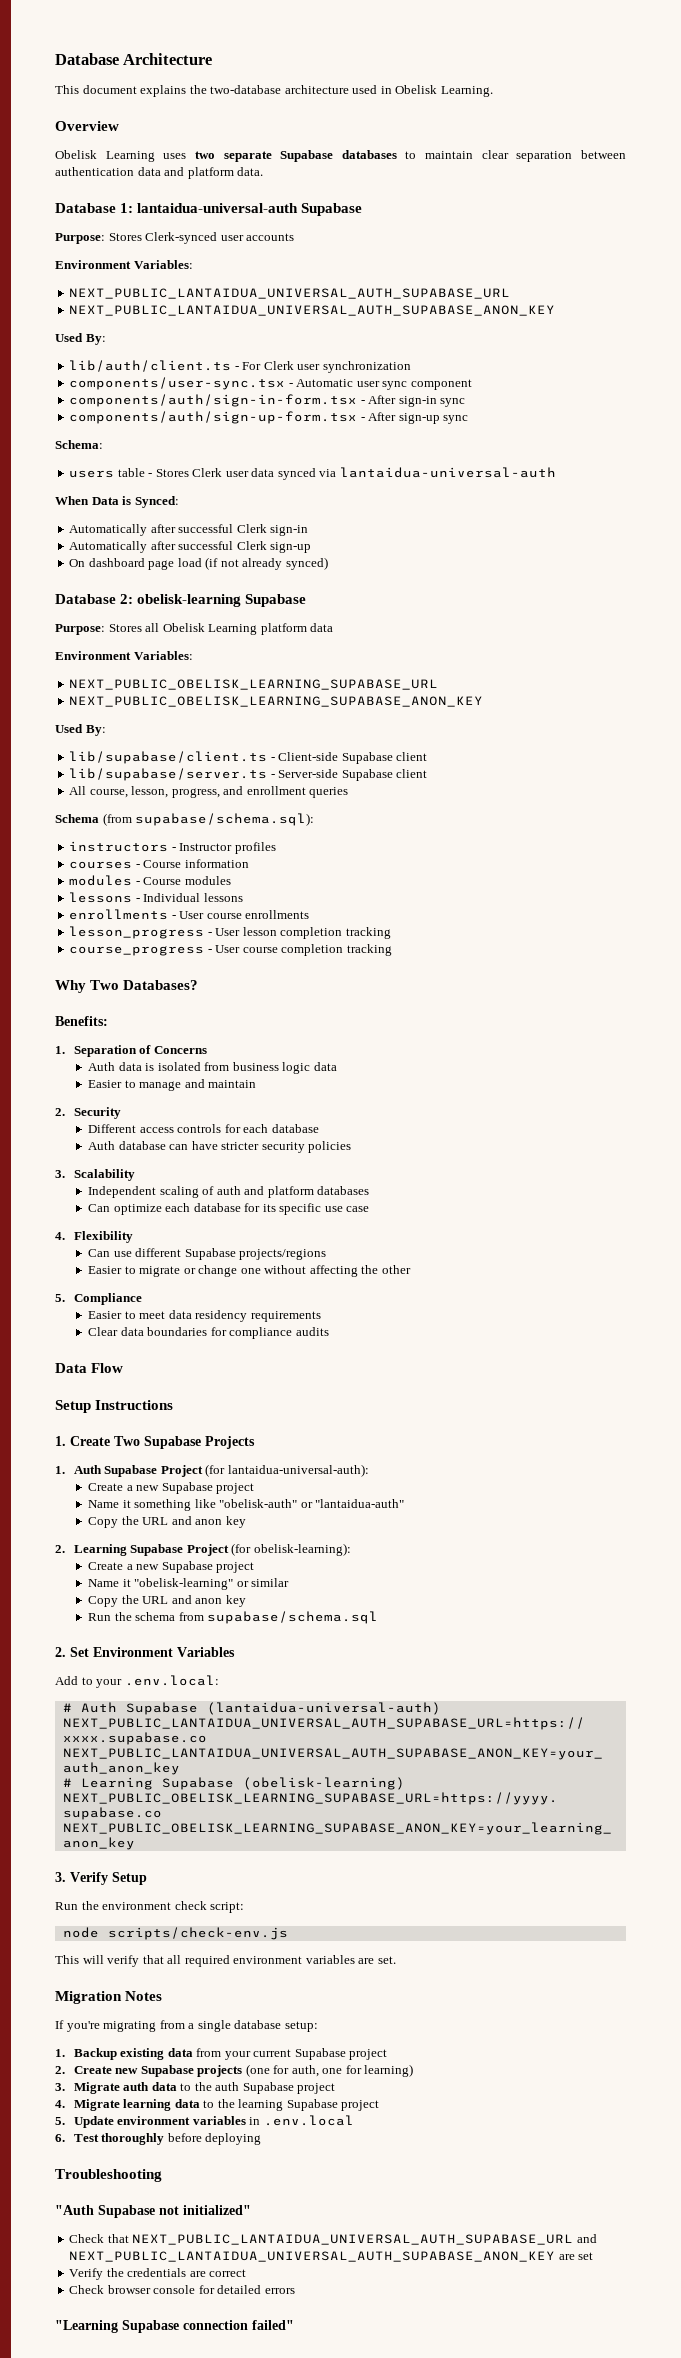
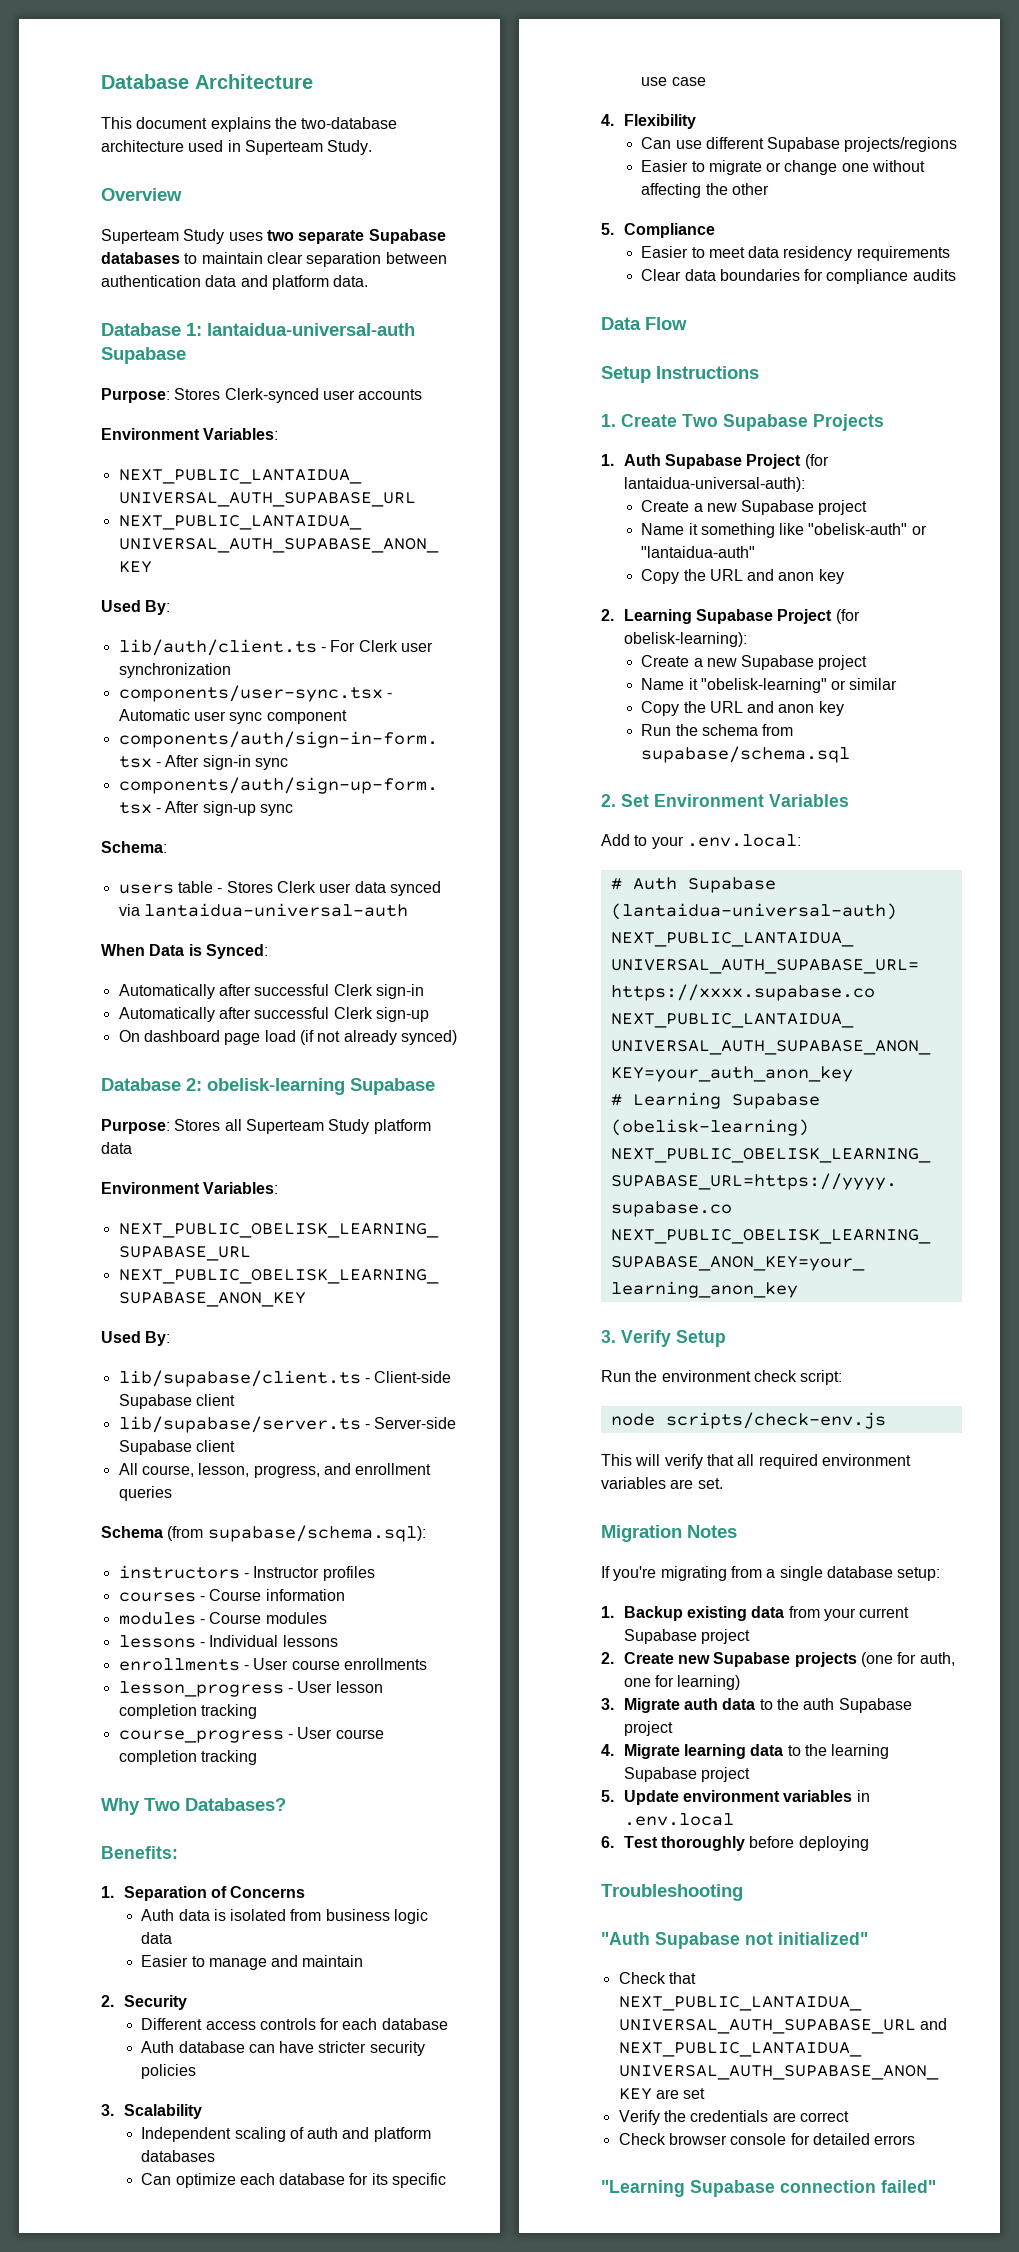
[395,85,493,97] Obelisk Learning. -> [244,140,373,155] Superteam Study.
[55,150,155,162] Obelisk Learning -> [101,229,225,244] Superteam Study
[162,623,258,635] Obelisk Learning -> [245,1119,370,1134] Superteam Study

